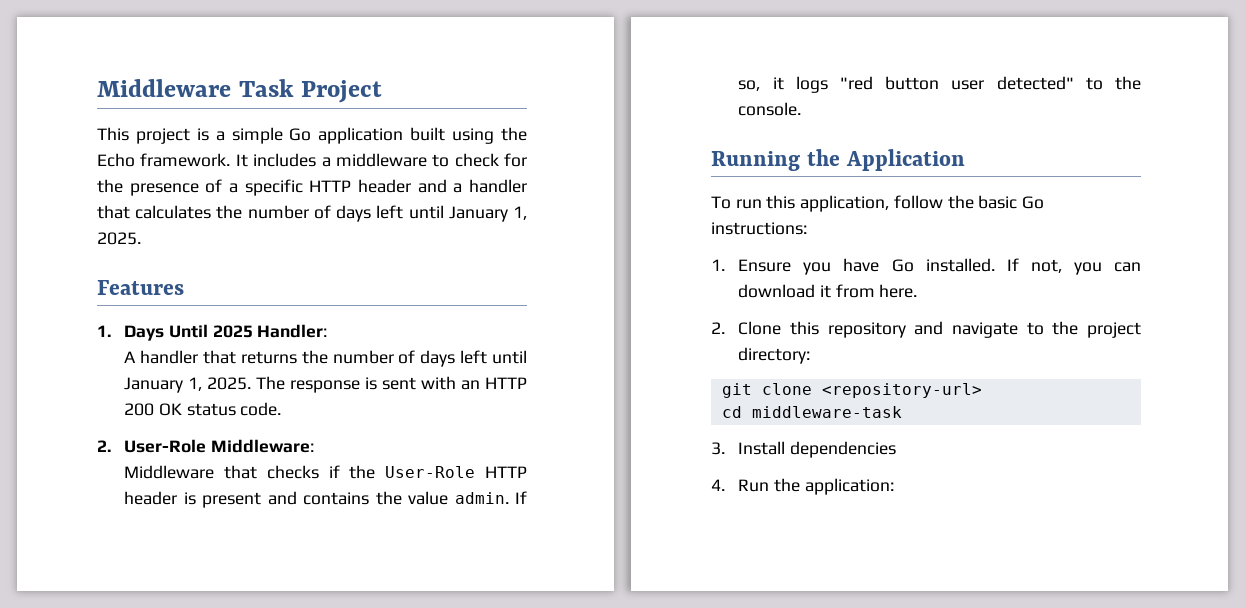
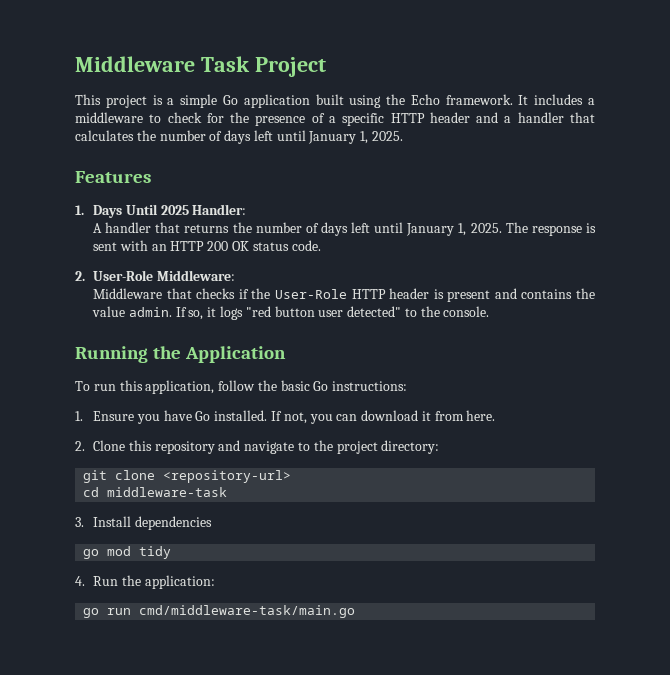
(897, 449) none -> [83,546,172,559] // go mod tidy
(894, 486) none -> [83,605,356,618] // go run cmd/middleware-task/main.go

